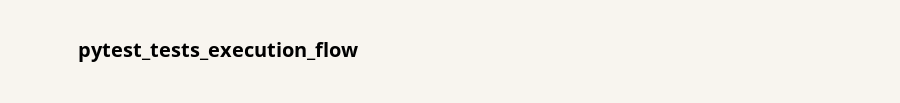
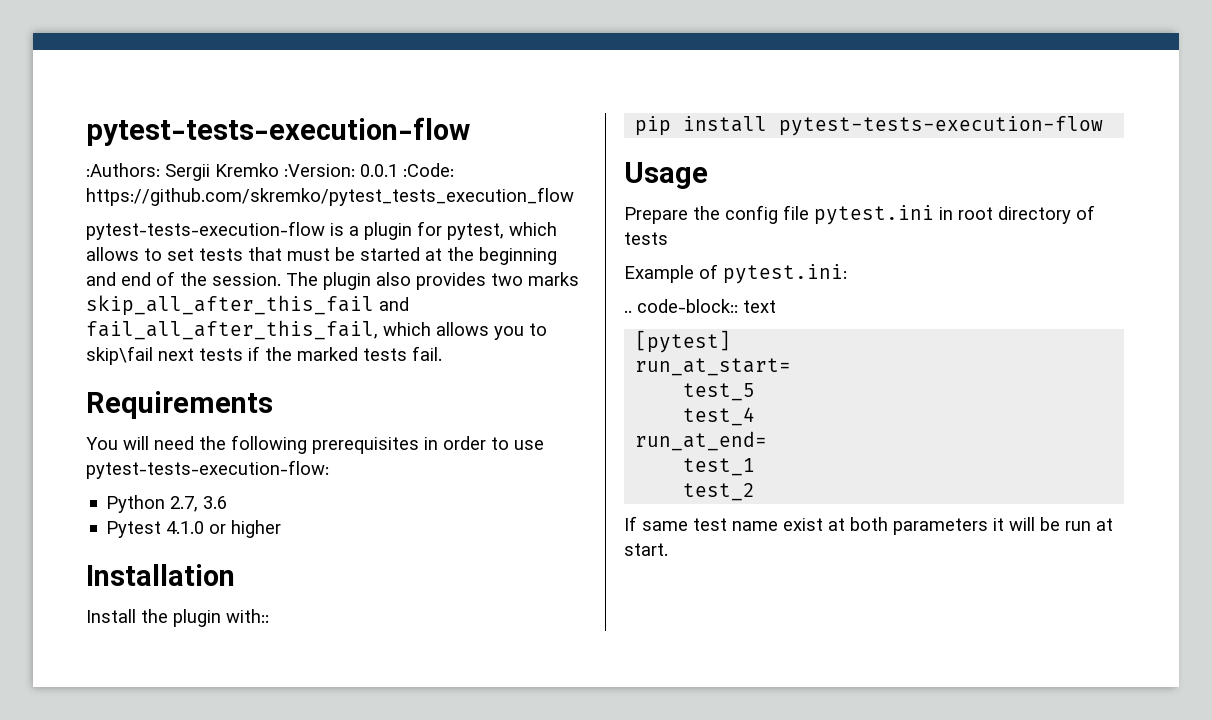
[78,42,358,62] pytest_tests_execution_flow -> [86,117,470,146] [86,163,454,181] [86,187,574,206] [86,221,557,240] [86,247,557,265] [86,271,579,290] [86,295,409,316] [86,320,547,340] [86,346,442,365] [86,391,273,419] [86,435,544,454] [86,460,329,479] [106,495,228,513] [106,520,282,538] [86,564,235,586] [86,609,269,627] [635,116,1104,136] [624,162,708,189] [624,205,1095,225] [624,232,668,245] [624,264,847,284] [624,299,776,313] [635,330,732,353] [635,358,792,376] [683,383,756,401] [683,407,756,426] [635,431,768,451] [683,458,756,476] [683,483,756,501] [624,516,1113,535] [624,543,668,556] pytest-tests-execution-flow // :Authors: Sergii Kremko :Version: 0.0.1 :Code: https://github.com/skremko/pytest_tests_execution_flow // pytest-tests-execution-flow is a plugin for pytest, which allows to set tests that must be started at the beginning and end of the session. The plugin also provides two marks skip_all_after_this_fail and fail_all_after_this_fail, which allows you to skip\fail next tests if the marked tests fail. // Requirements // You will need the following prerequisites in order to use pytest-tests-execution-flow: // Python 2.7, 3.6 // Pytest 4.1.0 or higher // Installation // Install the plugin with:: // pip install pytest-tests-execution-flow // Usage // Prepare the config file pytest.ini in root directory of tests // Example of pytest.ini: // .. code-block:: text // [pytest] // run_at_start= // test_5 // test_4 // run_at_end= // test_1 // test_2 // If same test name exist at both parameters it will be run at start.

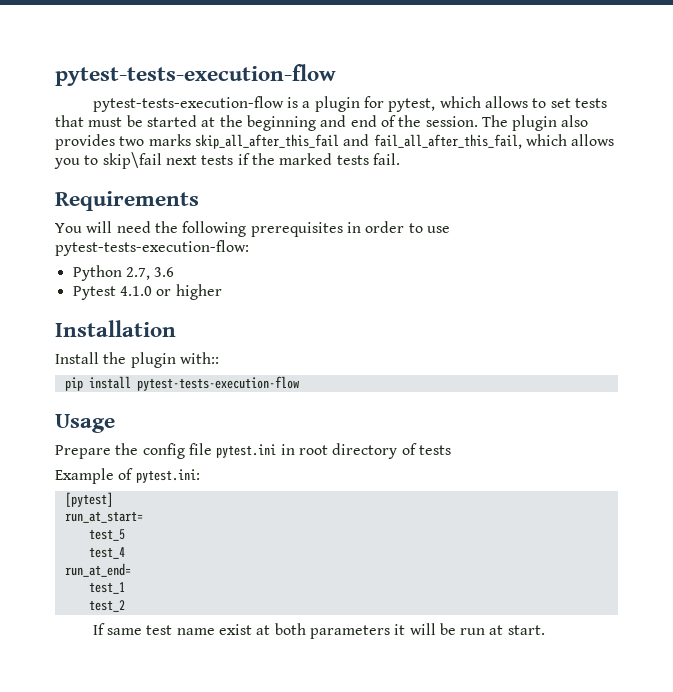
[86,117,470,146] [86,163,454,181] [86,187,574,206] pytest-tests-execution-flow // :Authors: Sergii Kremko :Version: 0.0.1 :Code: https://github.com/skremko/pytest_tests_execution_flow -> [55,64,336,86] pytest-tests-execution-flow
[624,299,776,313] // .. code-block:: text -> (200, 476) none

